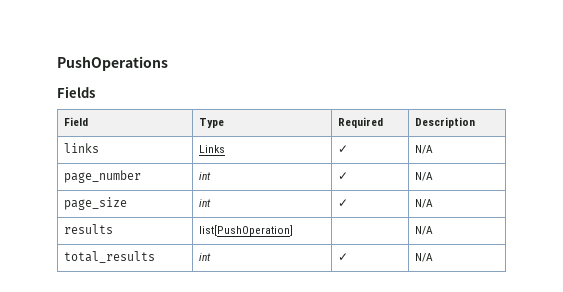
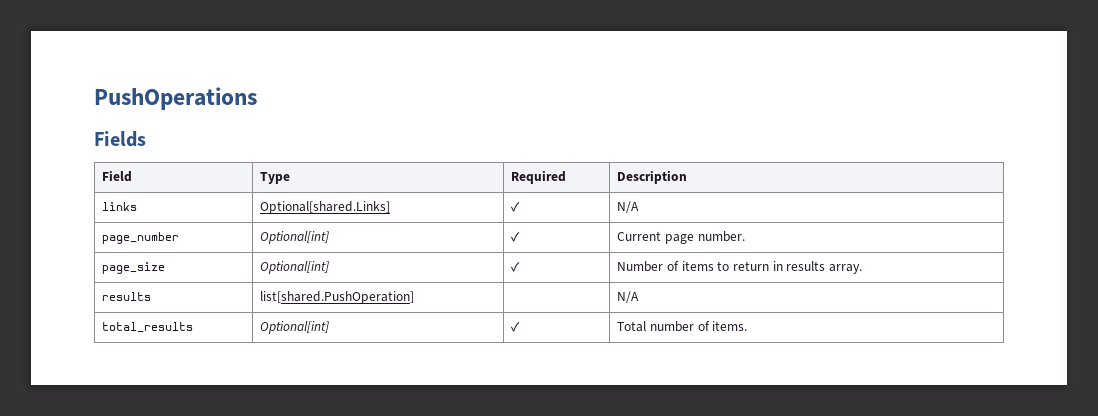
[199,145,226,153] Links -> [260,201,391,214] Optional[shared.Links]
[199,172,212,180] [338,172,349,180] [415,172,434,181] int | ✓ | N/A -> [260,231,330,244] [511,232,521,242] [617,231,745,244] Optional[int] | ✓ | Current page number.
[199,199,212,207] [338,199,349,207] [415,199,434,208] int | ✓ | N/A -> [260,261,330,274] [511,262,521,272] [617,261,862,274] Optional[int] | ✓ | Number of items to return in results array.
[199,225,294,236] list[PushOperation] -> [260,291,415,304] list[shared.PushOperation]
[199,253,212,261] [338,253,349,261] [415,253,434,262] int | ✓ | N/A -> [260,321,330,334] [511,322,521,332] [617,321,748,332] Optional[int] | ✓ | Total number of items.

